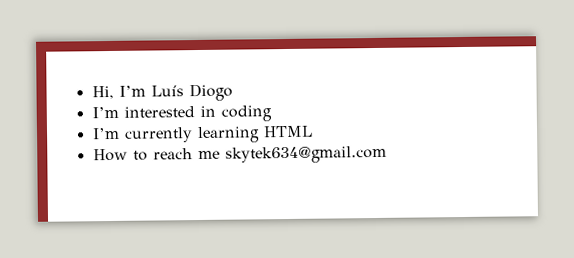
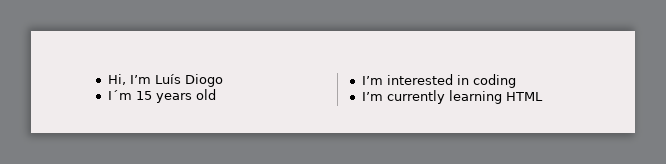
(233, 92) none -> [107,89,216,103] // I´m 15 years old
[92,145,387,164] // How to reach me skytek634@gmail.com -> (543, 96) none

